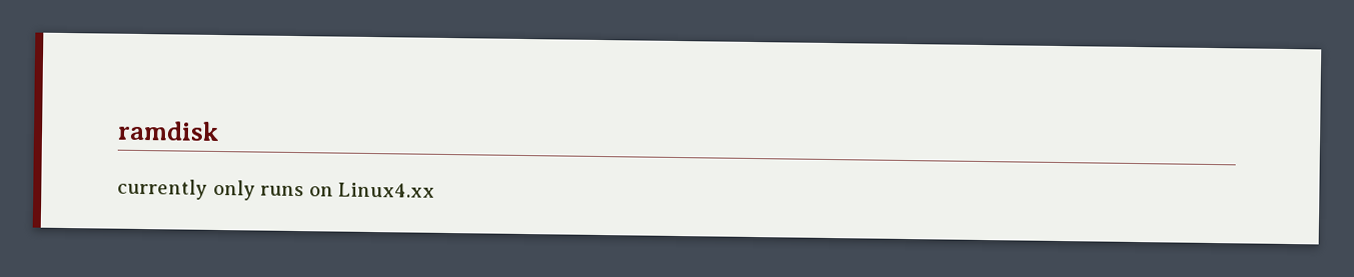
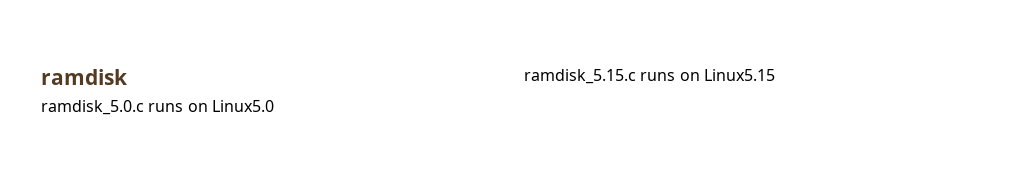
[117,178,436,201] currently only runs on Linux4.xx -> [41,100,274,115] [524,69,775,84] ramdisk_5.0.c runs on Linux5.0 // ramdisk_5.15.c runs on Linux5.15

